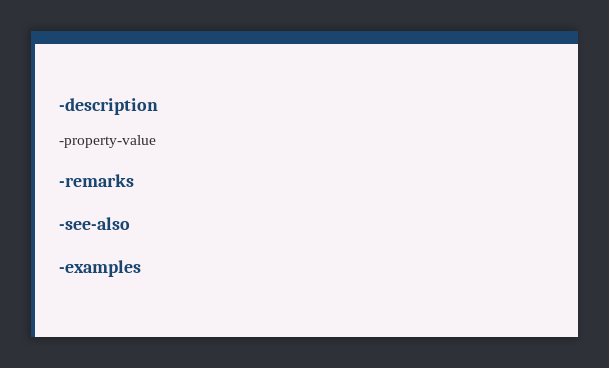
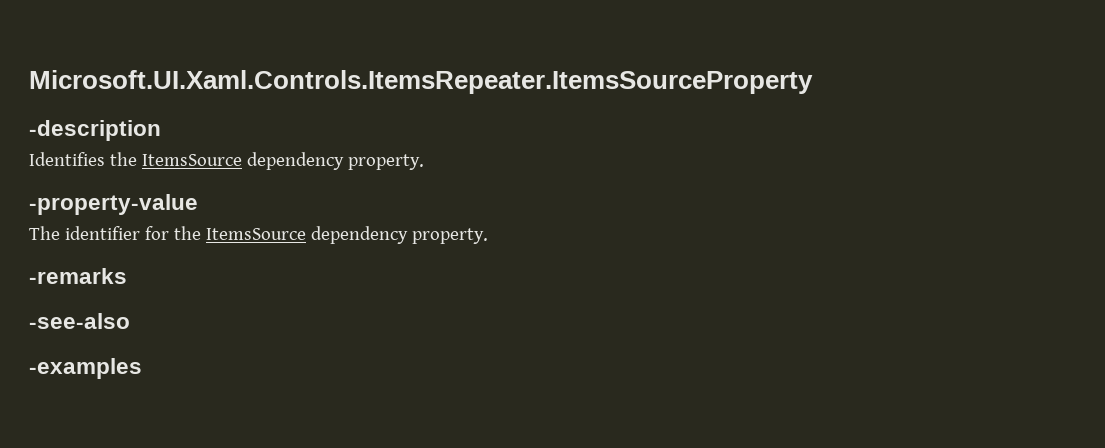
(59, 106) none -> [29,70,813,94] Microsoft.UI.Xaml.Controls.ItemsRepeater.ItemsSourceProperty //
[59,135,156,148] -property-value -> [29,152,424,170] [29,194,198,215] [29,226,488,244] Identifies the ItemsSource dependency property. // -property-value // The identifier for the ItemsSource dependency property.

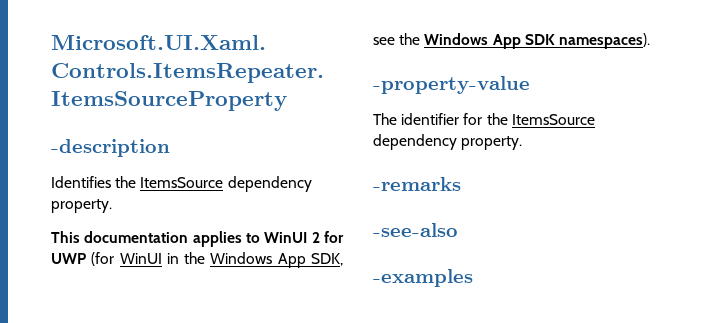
(424, 162) none -> [51,231,344,247] [51,252,343,268] [373,33,650,49] // This documentation applies to WinUI 2 for UWP (for WinUI in the Windows App SDK, see the Windows App SDK namespaces).

